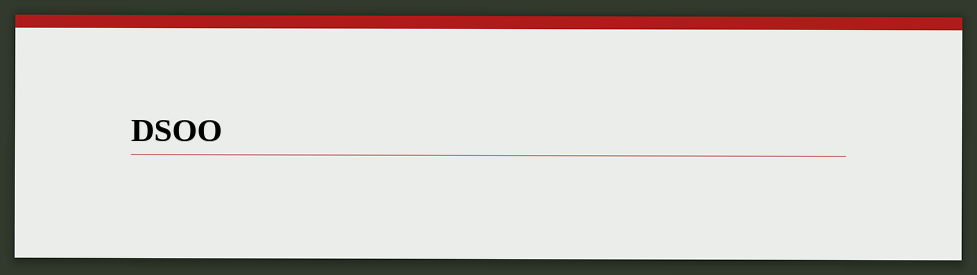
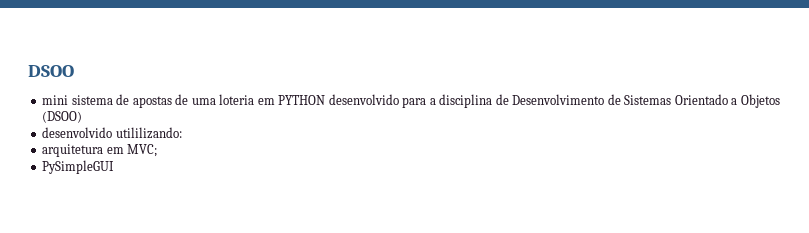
(223, 131) none -> [42,94,780,108] [42,111,83,123] [42,127,182,139] [42,144,158,157] [42,160,115,174] // mini sistema de apostas de uma loteria em PYTHON desenvolvido para a disciplina de Desenvolvimento de Sistemas Orientado a Objetos (DSOO) // desenvolvido utililizando: // arquitetura em MVC; // PySimpleGUI

